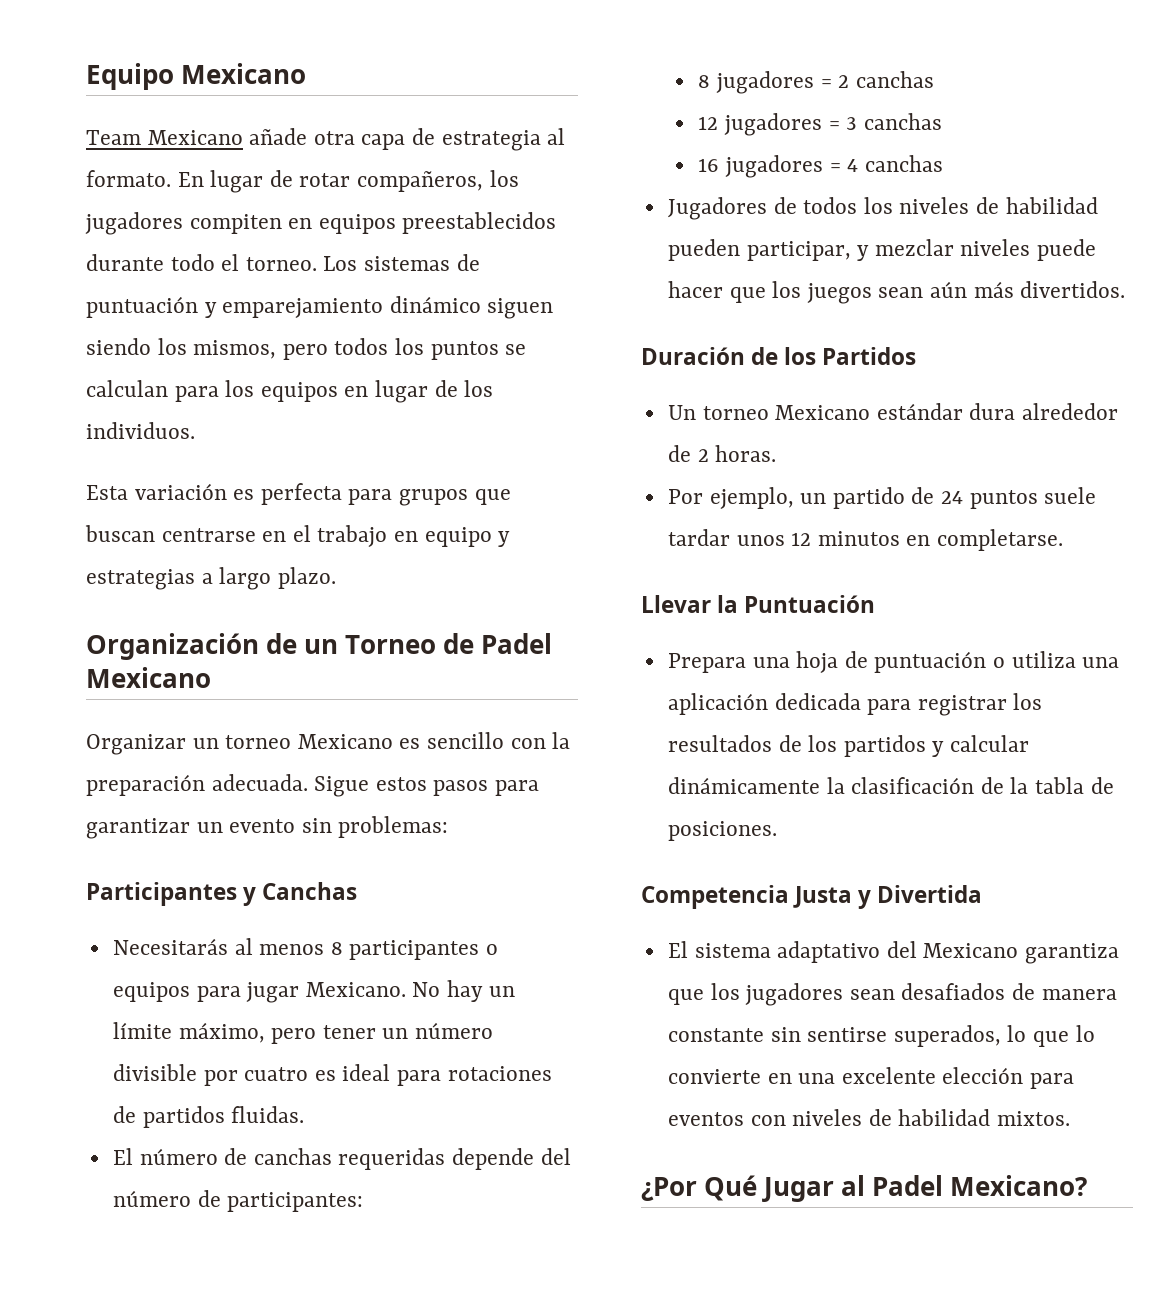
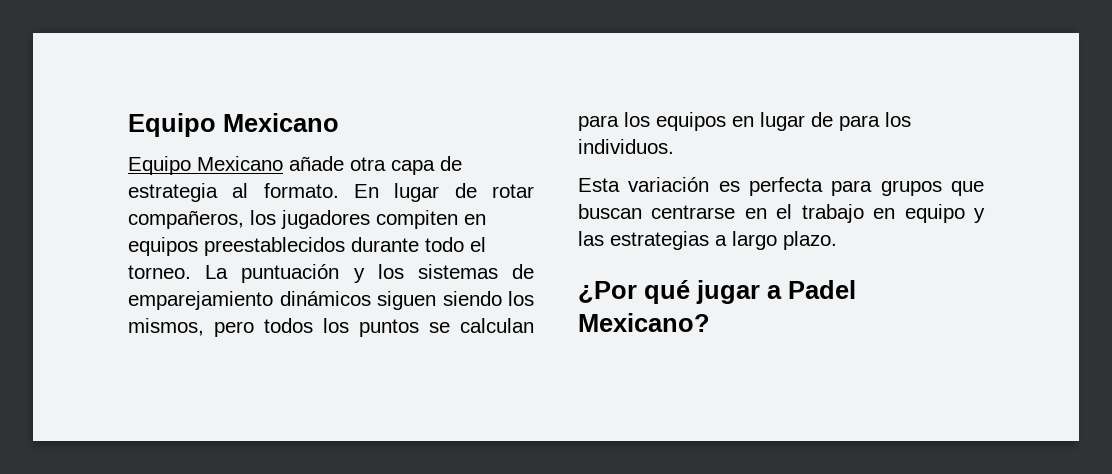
[86,130,141,145] Team -> [128,156,191,175] Equipo
[323,254,480,271] [86,296,481,318] Los sistemas de puntuación y emparejamiento dinámico -> [205,264,534,283] [128,291,371,310] La puntuación y los sistemas de emparejamiento dinámicos
(458, 388) none -> [839,115,880,131] para
(511, 539) none -> [578,231,604,246] las
[86,633,553,660] [86,667,211,688] [86,732,571,755] [86,774,540,797] [86,816,449,839] [86,882,358,906] [112,938,499,960] [112,980,515,1003] [112,1022,494,1044] [112,1064,552,1086] [112,1106,305,1128] [112,1148,571,1170] [112,1190,364,1212] [698,71,934,94] [698,113,942,136] [698,155,943,178] [667,197,1098,220] [667,239,1097,261] [667,281,1126,304] [641,347,917,365] [667,403,1119,420] [667,445,777,462] [667,487,1097,509] [667,529,1064,551] [641,595,876,613] [667,651,1120,673] [667,693,1043,716] [667,735,1030,757] [667,777,1114,794] [667,821,777,841] [641,885,983,909] [667,941,1120,964] [667,983,1117,1006] [667,1025,1095,1047] [667,1067,1075,1089] [667,1109,1071,1126] [641,1175,866,1202] Organización de un Torneo de Padel Mexicano // Organizar un torneo Mexicano es sencillo con la preparación adecuada. Sigue estos pasos para garantizar un evento sin problemas: // Participantes y Canchas // Necesitarás al menos 8 participantes o equipos para jugar Mexicano. No hay un límite máximo, pero tener un número divisible por cuatro es ideal para rotaciones de partidos fluidas. // El número de canchas requeridas depende del número de participantes: // 8 jugadores = 2 canchas // 12 jugadores = 3 canchas // 16 jugadores = 4 canchas // Jugadores de todos los niveles de habilidad pueden participar, y mezclar niveles puede hacer que los juegos sean aún más divertidos. // Duración de los Partidos // Un torneo Mexicano estándar dura alrededor de 2 horas. // Por ejemplo, un partido de 24 puntos suele tardar unos 12 minutos en completarse. // Llevar la Puntuación // Prepara una hoja de puntuación o utiliza una aplicación dedicada para registrar los resultados de los partidos y calcular dinámicamente la clasificación de la tabla de posiciones. // Competencia Justa y Divertida // El sistema adaptativo del Mexicano garantiza que los jugadores sean desafiados de manera constante sin sentirse superados, lo que lo convierte en una excelente elección para eventos con niveles de habilidad mixtos. // ¿Por Qué Jugar al -> [578,280,782,304] ¿Por qué jugar a

